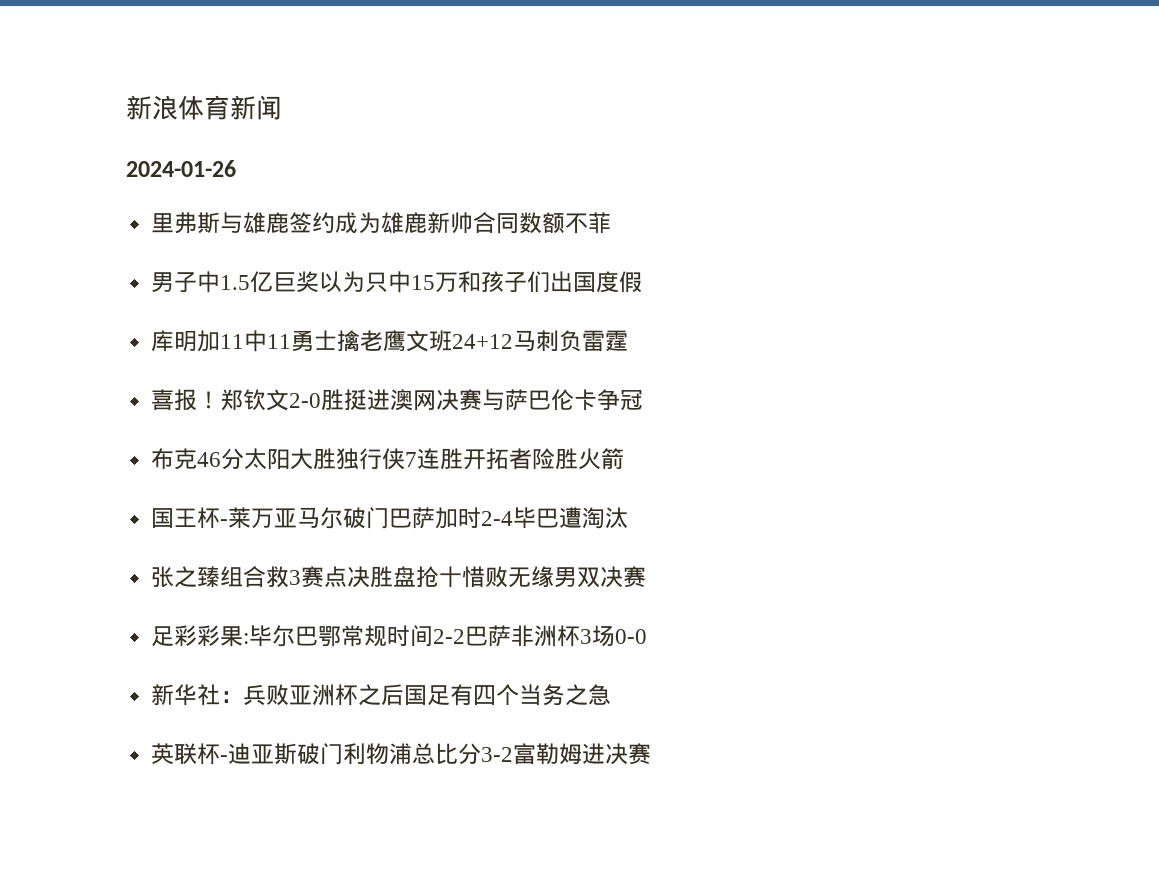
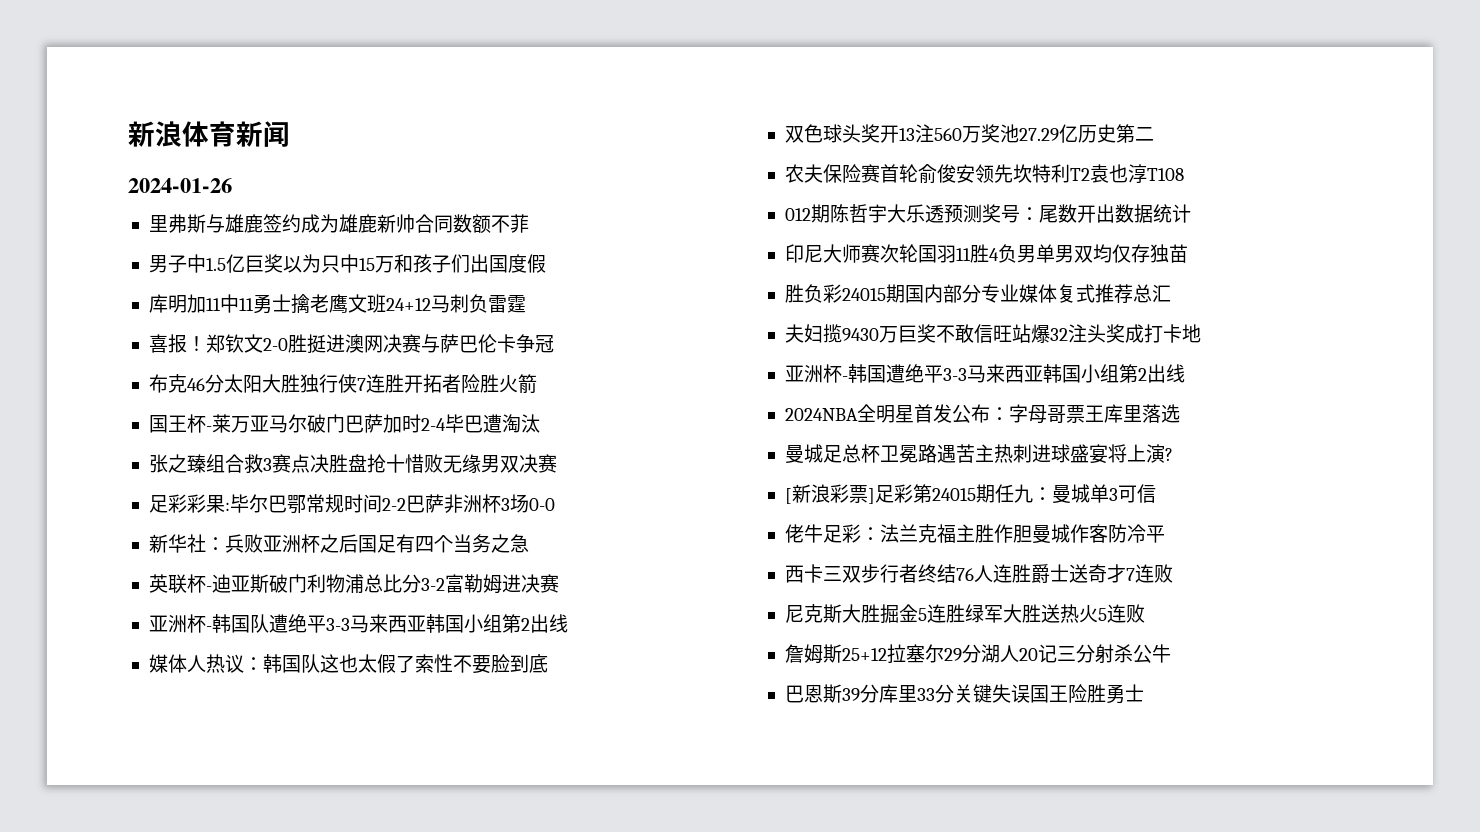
(652, 754) none -> [148,614,568,633] [148,654,548,674] [784,124,1154,143] [784,164,1184,183] [784,204,1191,223] [784,244,1188,263] [784,284,1171,303] [784,324,1201,344] [784,364,1185,383] [784,404,1180,424] [784,444,1173,464] [784,484,1156,504] [784,524,1165,543] [784,564,1173,583] [784,604,1145,624] [784,644,1171,664] [784,684,1144,704] // 亚洲杯-韩国队遭绝平3-3马来西亚韩国小组第2出线 // 媒体人热议：韩国队这也太假了索性不要脸到底 // 双色球头奖开13注560万奖池27.29亿历史第二 // 农夫保险赛首轮俞俊安领先坎特利T2袁也淳T108 // 012期陈哲宇大乐透预测奖号：尾数开出数据统计 // 印尼大师赛次轮国羽11胜4负男单男双均仅存独苗 // 胜负彩24015期国内部分专业媒体复式推荐总汇 // 夫妇揽9430万巨奖不敢信旺站爆32注头奖成打卡地 // 亚洲杯-韩国遭绝平3-3马来西亚韩国小组第2出线 // 2024NBA全明星首发公布：字母哥票王库里落选 // 曼城足总杯卫冕路遇苦主热刺进球盛宴将上演? // [新浪彩票]足彩第24015期任九：曼城单3可信 // 佬牛足彩：法兰克福主胜作胆曼城作客防冷平 // 西卡三双步行者终结76人连胜爵士送奇才7连败 // 尼克斯大胜掘金5连胜绿军大胜送热火5连败 // 詹姆斯25+12拉塞尔29分湖人20记三分射杀公牛 // 巴恩斯39分库里33分关键失误国王险胜勇士

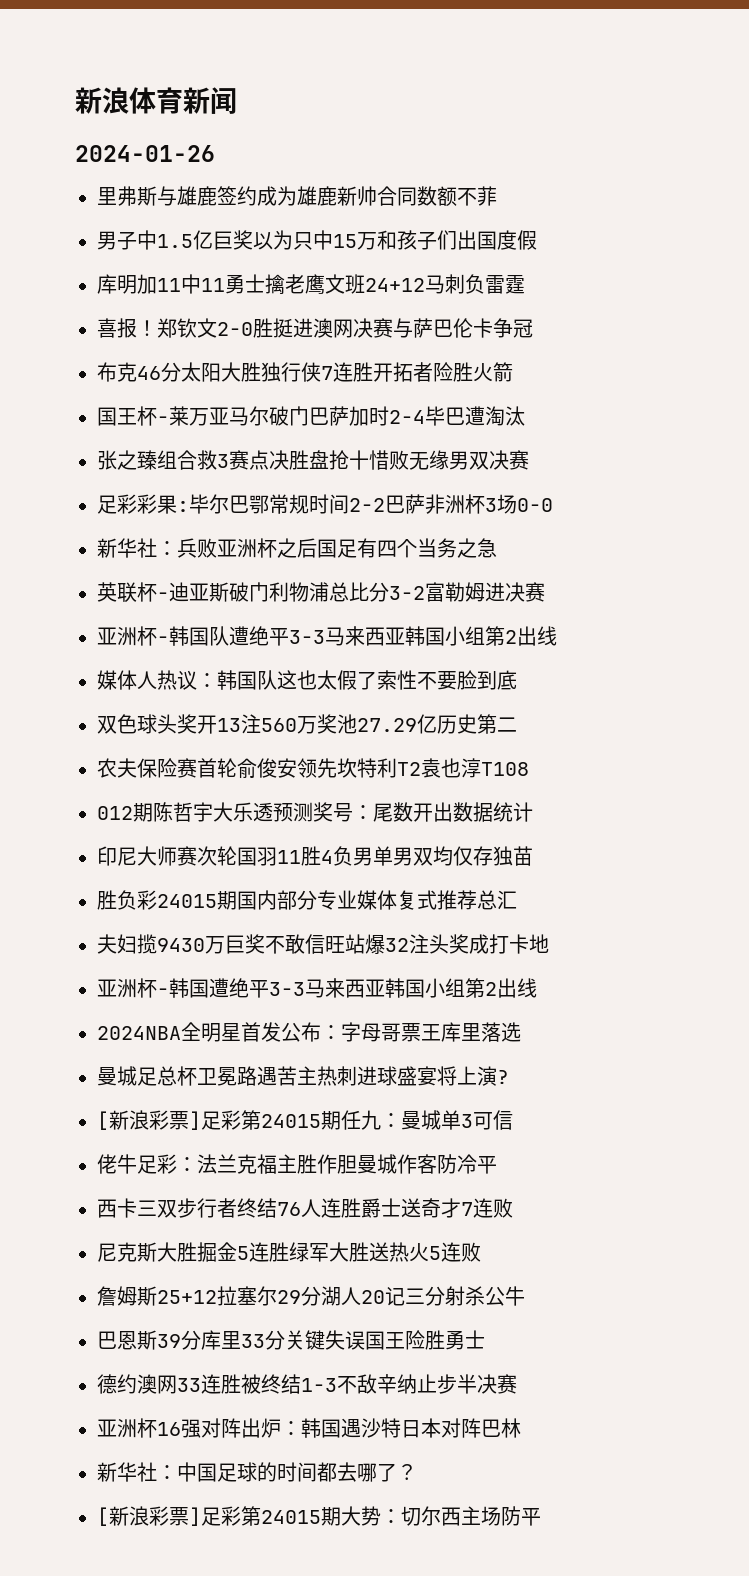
(1144, 693) none -> [97,1374,517,1394] [97,1418,521,1438] [97,1462,417,1482] [97,1506,541,1526] // 德约澳网33连胜被终结1-3不敌辛纳止步半决赛 // 亚洲杯16强对阵出炉：韩国遇沙特日本对阵巴林 // 新华社：中国足球的时间都去哪了？ // [新浪彩票]足彩第24015期大势：切尔西主场防平

